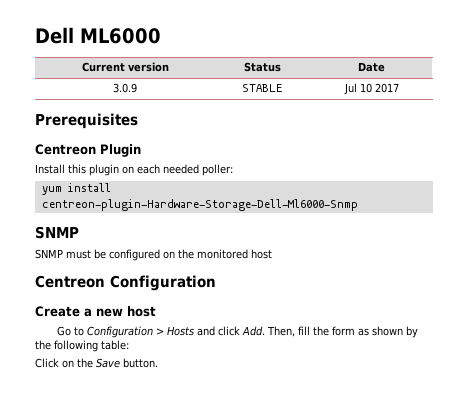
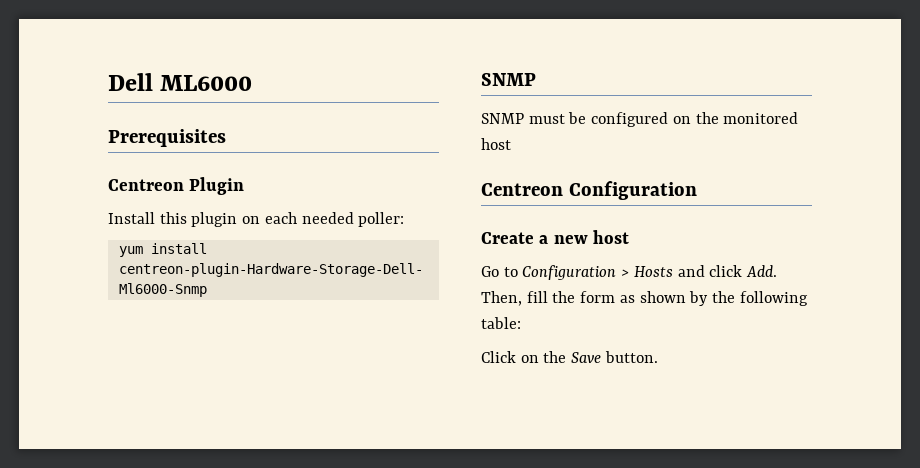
[81,62,169,72] [244,62,281,72] [358,62,385,72] [113,83,137,93] [242,84,283,92] [343,83,399,95] // Current version | Status | Date // 3.0.9 | STABLE | Jul 10 2017 -> (253, 83) none

